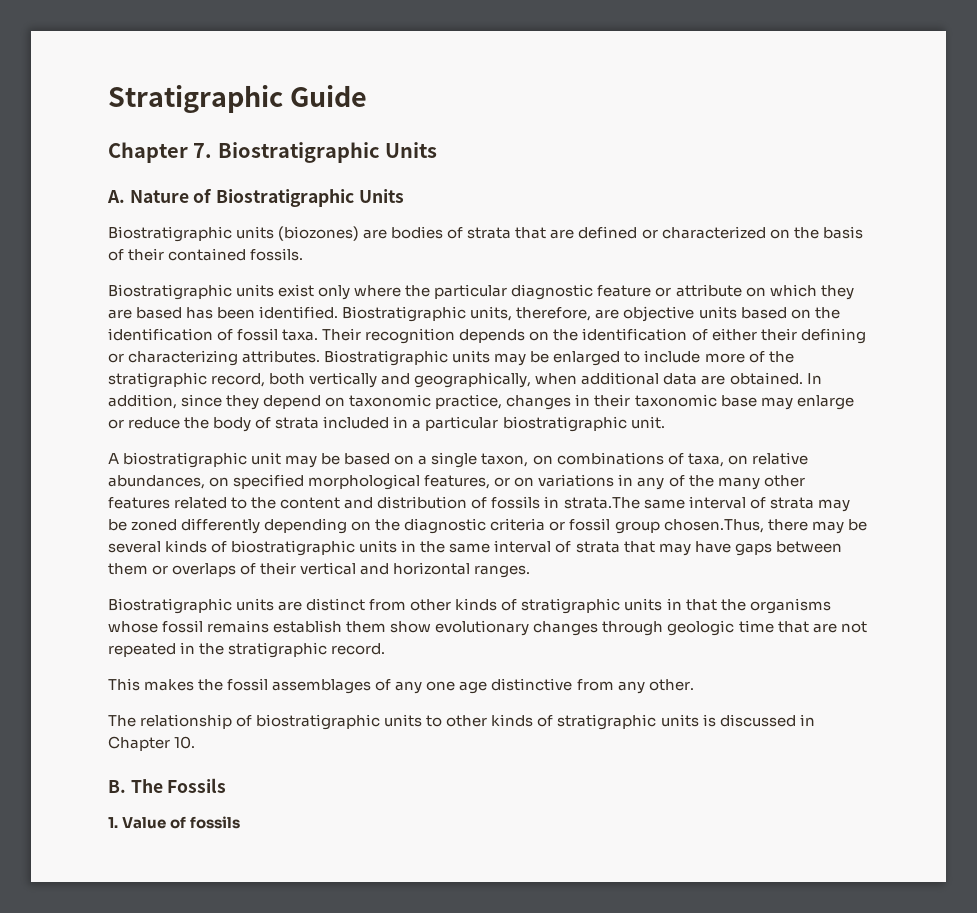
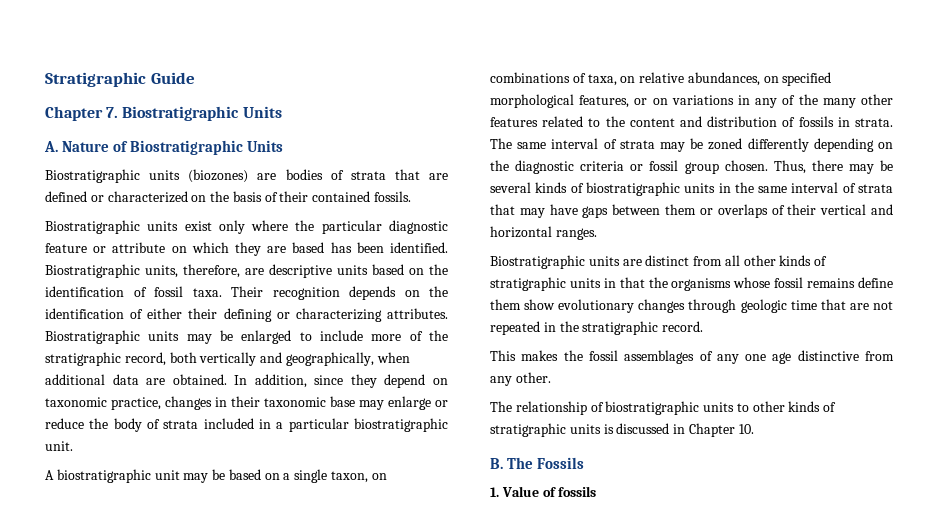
[623,306,695,322] objective -> [269,264,332,278] descriptive
[563,497,640,509] strata.The -> [855,118,893,127] [490,138,512,149] strata. The
[663,519,764,533] chosen.Thus, -> [724,160,806,174] chosen. Thus,
(407, 605) none -> [724,255,740,266] all
[273,620,343,633] establish -> [858,277,893,288] define

